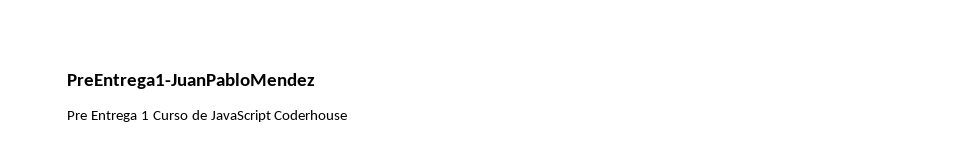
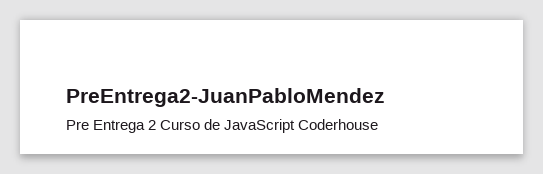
[67,73,315,89] PreEntrega1-JuanPabloMendez -> [66,88,385,107] PreEntrega2-JuanPabloMendez
[140,111,149,120] 1 -> [148,120,157,130] 2

